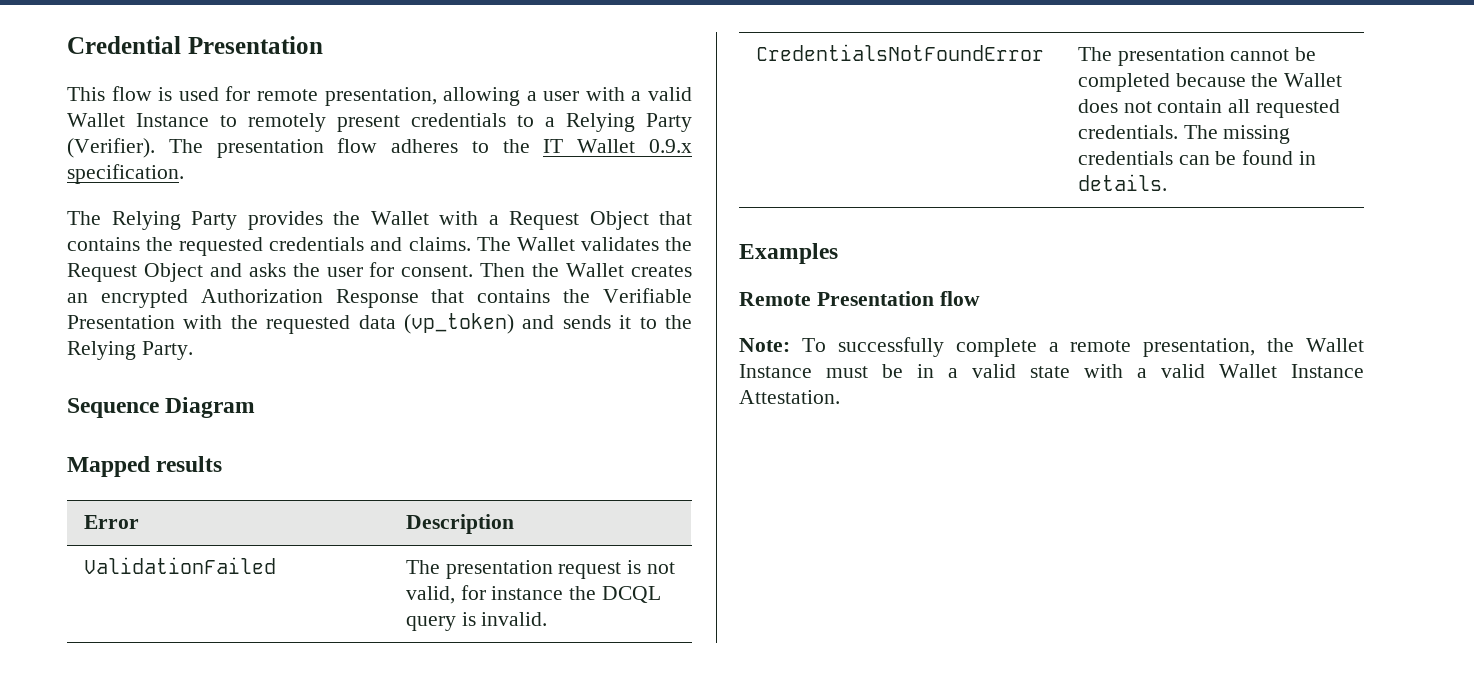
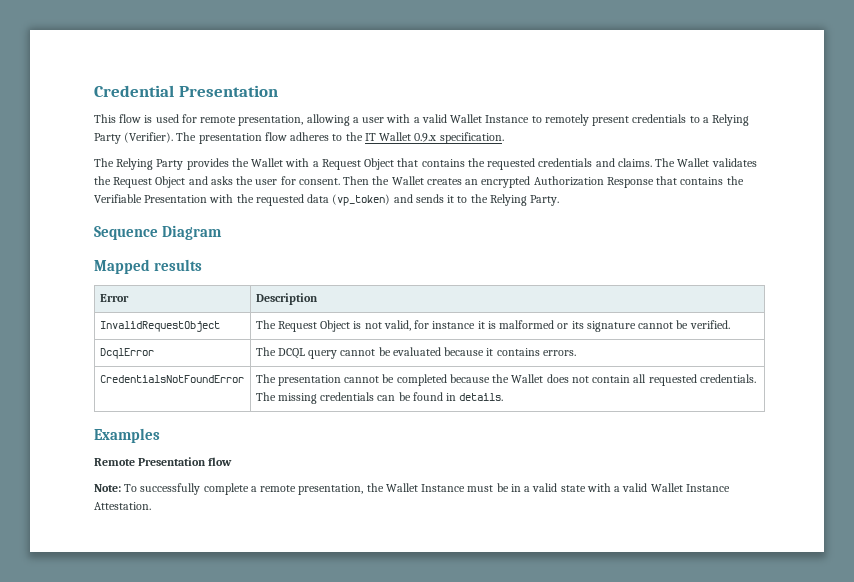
[83,557,276,574] [405,560,622,579] ValidationFailed | The presentation request -> [99,321,220,332] [255,320,351,332] InvalidRequestObject | The Request Object
[569,586,662,603] [405,612,548,631] the DCQL query is invalid. -> [477,320,730,332] [99,348,154,359] [255,347,576,359] it is malformed or its signature cannot be verified. // DcqlError | The DCQL query cannot be evaluated because it contains errors.

